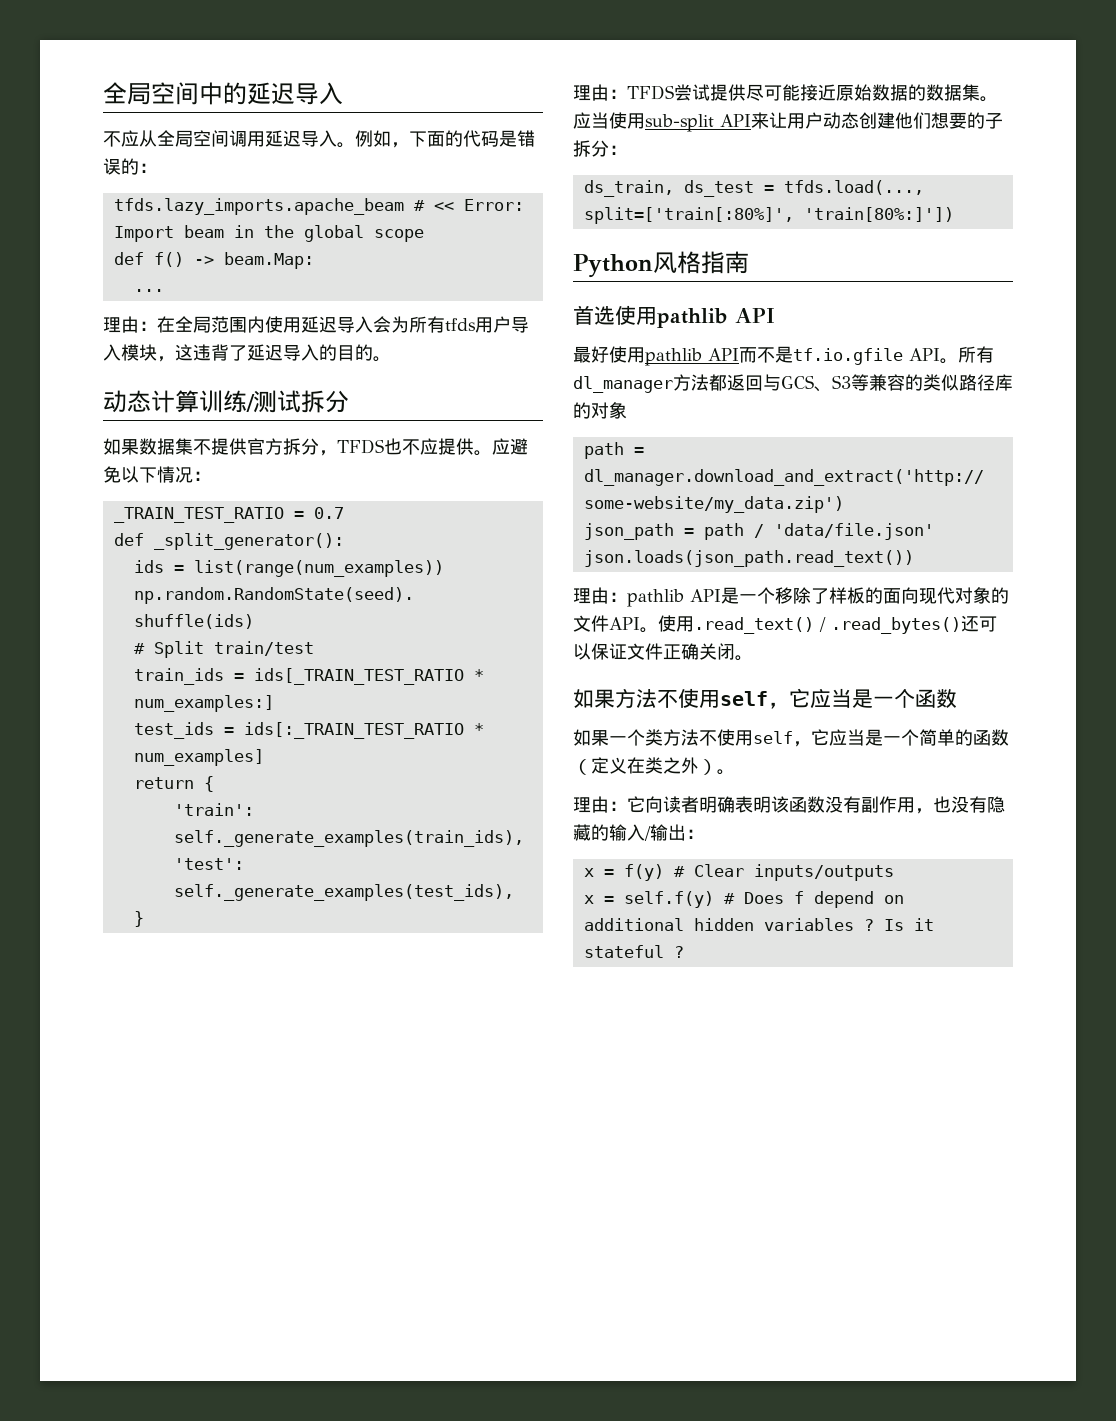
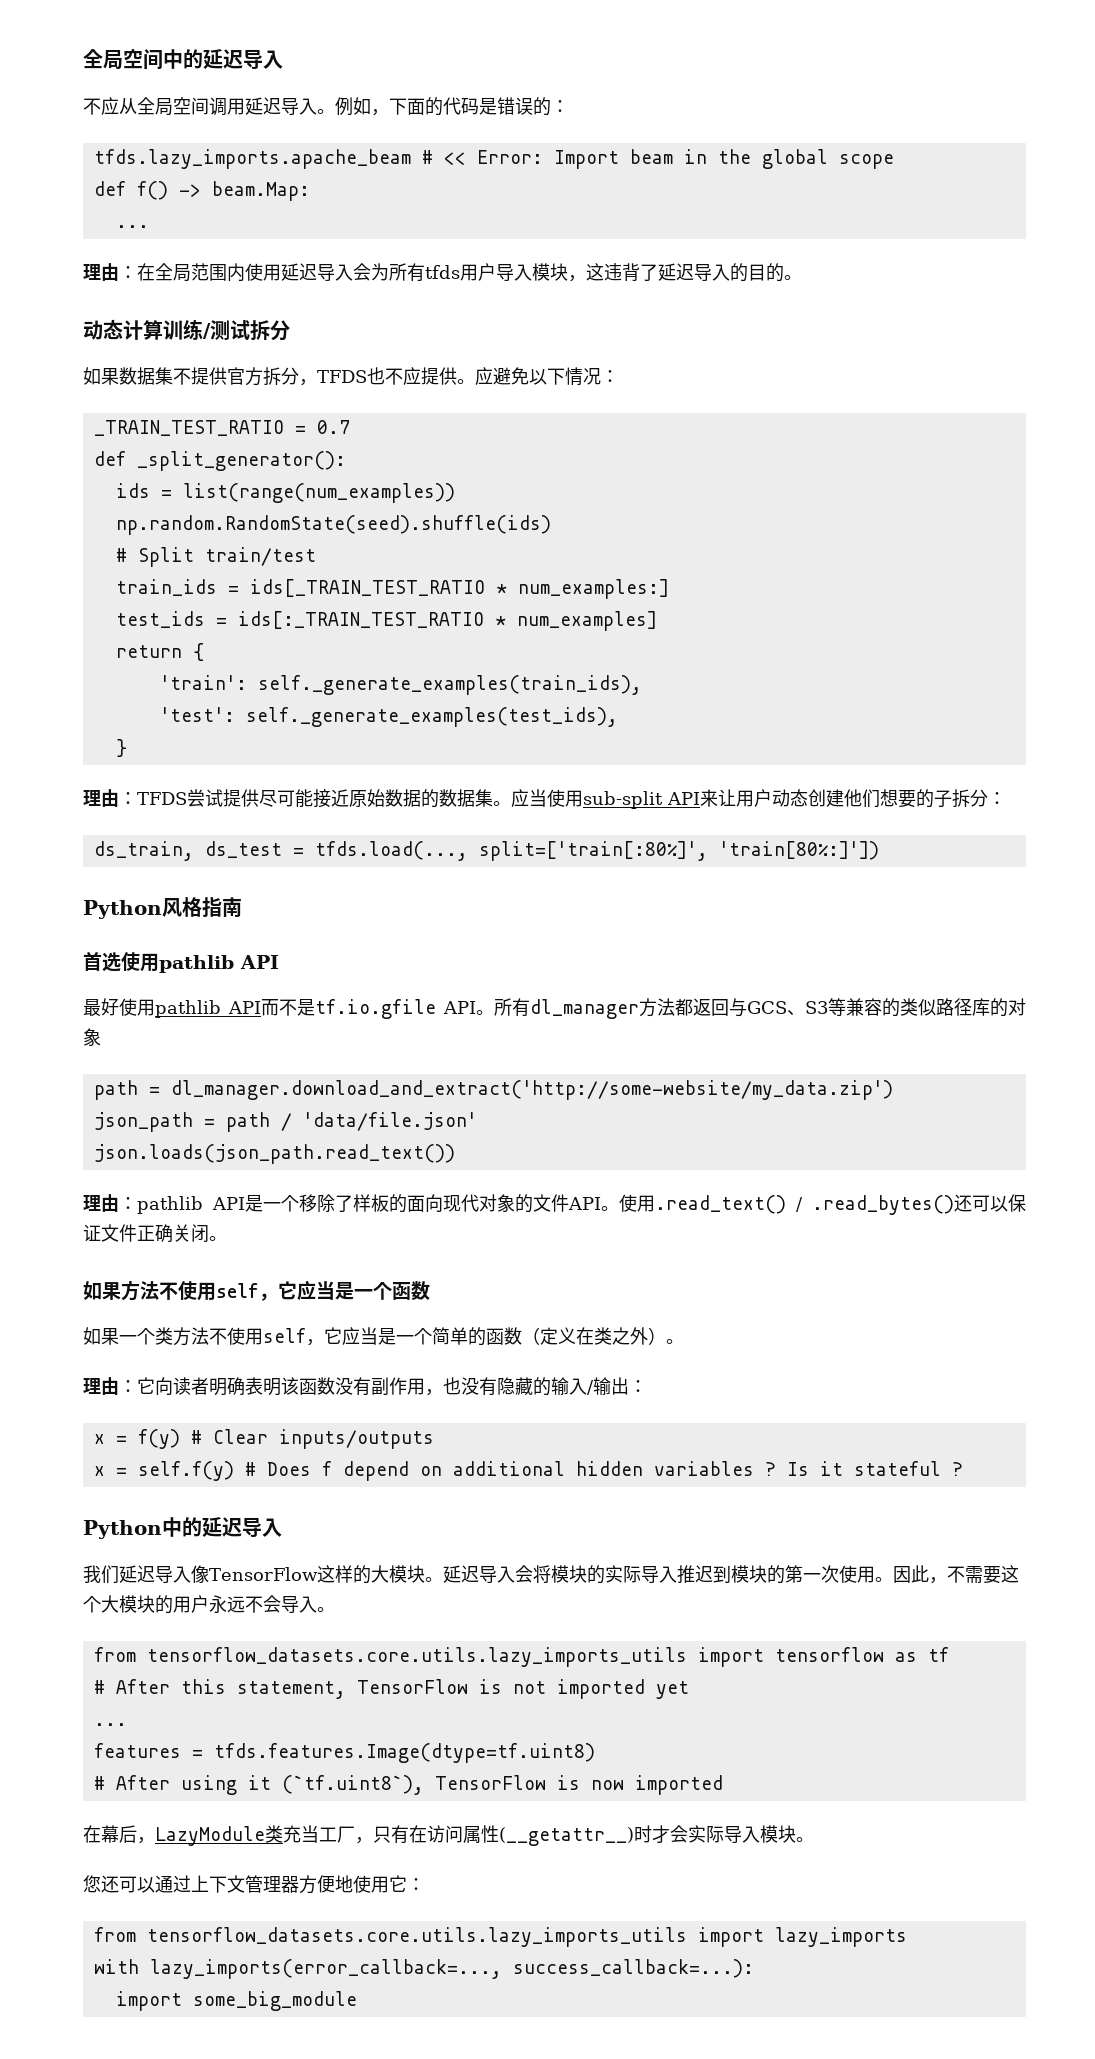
(684, 952) none -> [83,1517,282,1539] [83,1565,1019,1584] [83,1595,335,1614] [93,1647,949,1667] [93,1679,689,1699] [93,1723,127,1726] [93,1743,595,1763] [93,1775,723,1795] [83,1825,814,1846] [83,1875,425,1894] [93,1927,907,1947] [93,1959,754,1979] [115,1991,357,2011] // Python中的延迟导入 // 我们延迟导入像TensorFlow这样的大模块。延迟导入会将模块的实际导入推迟到模块的第一次使用。因此，不需要这个大模块的用户永远不会导入。 // from tensorflow_datasets.core.utils.lazy_imports_utils import tensorflow as tf // # After this statement, TensorFlow is not imported yet // ... // features = tfds.features.Image(dtype=tf.uint8) // # After using it (`tf.uint8`), TensorFlow is now imported // 在幕后，LazyModule类充当工厂，只有在访问属性(__getattr__)时才会实际导入模块。 // 您还可以通过上下文管理器方便地使用它： // from tensorflow_datasets.core.utils.lazy_imports_utils import lazy_imports // with lazy_imports(error_callback=..., success_callback=...): // import some_big_module

